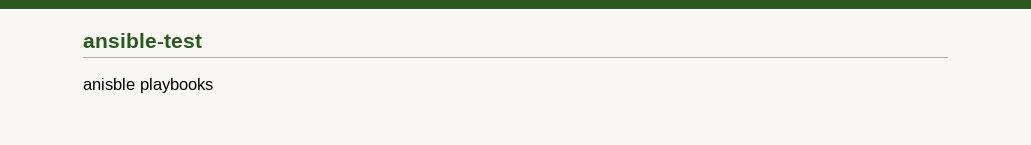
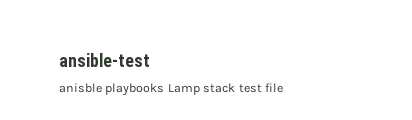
(213, 85) none -> [167,83,283,95] Lamp stack test file

